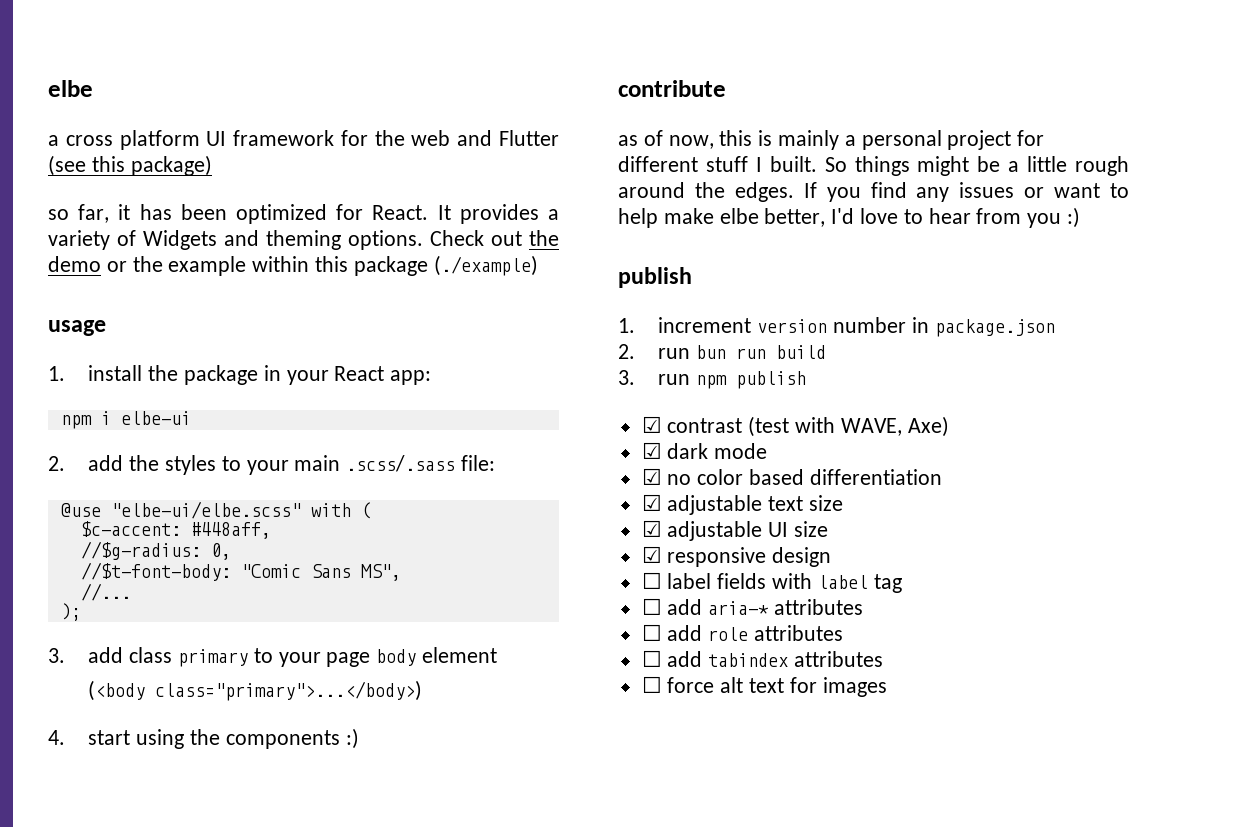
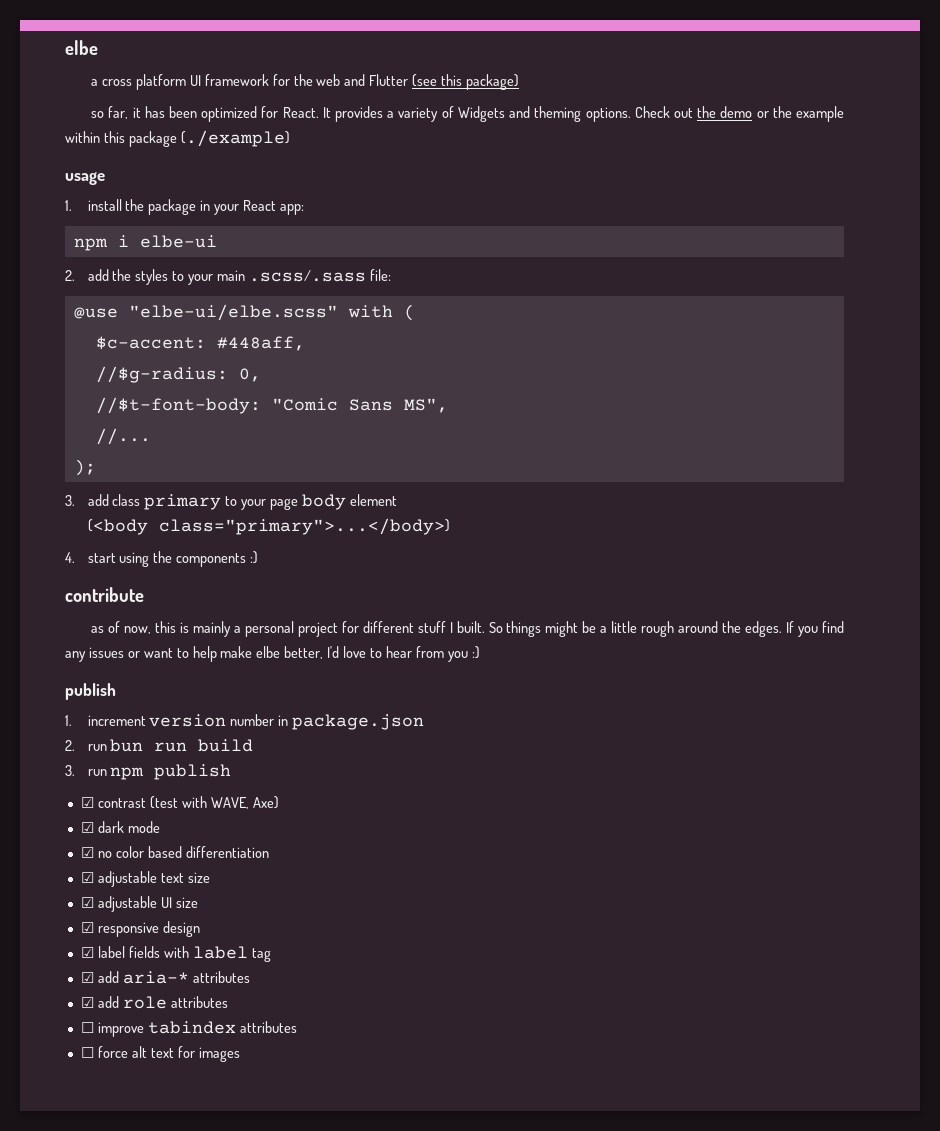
[641,572,662,589] ☐ -> [80,947,94,958] ☑
[641,598,662,615] ☐ -> [80,972,94,983] ☑
[641,624,662,641] ☐ -> [80,997,94,1008] ☑
[667,651,703,667] add -> [97,1022,144,1037] improve

